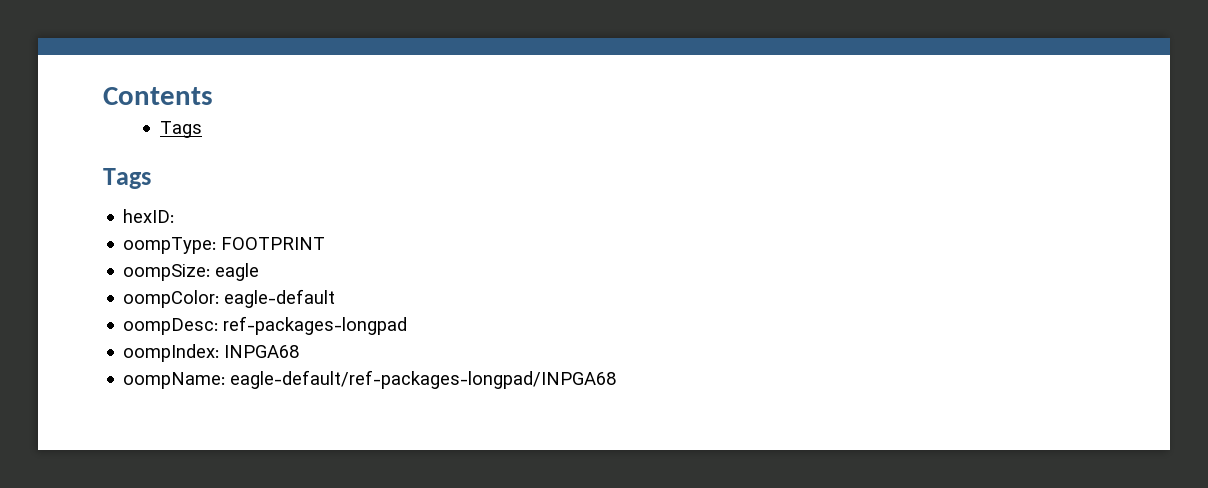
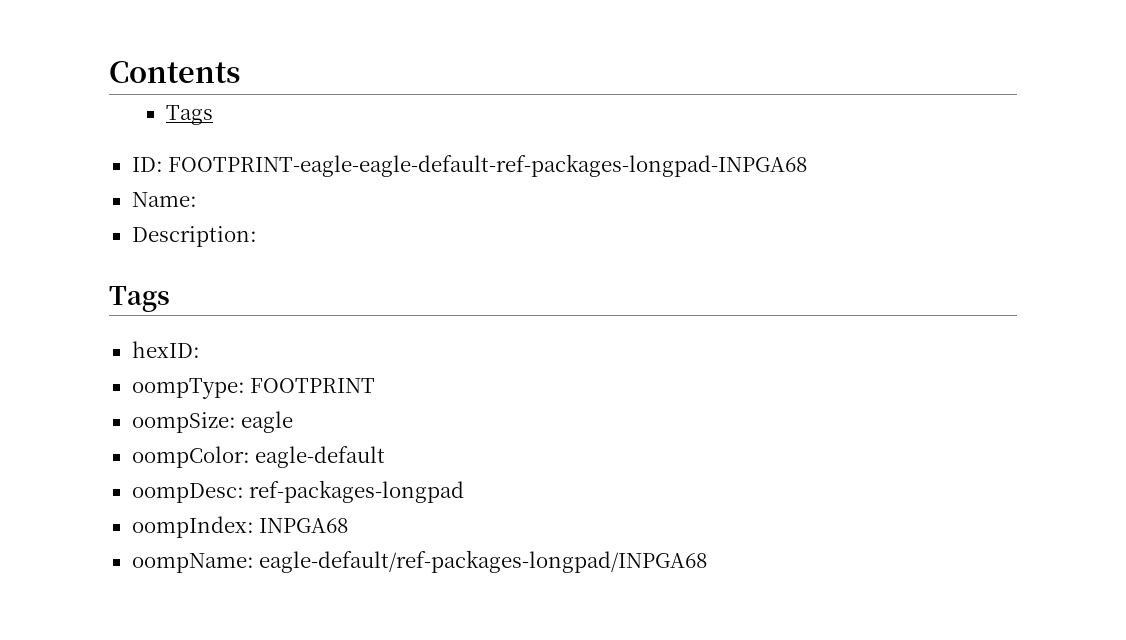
(202, 129) none -> [131,154,808,177] [131,192,197,207] [131,226,257,247] // ID: FOOTPRINT-eagle-eagle-default-ref-packages-longpad-INPGA68 // Name: // Description:

